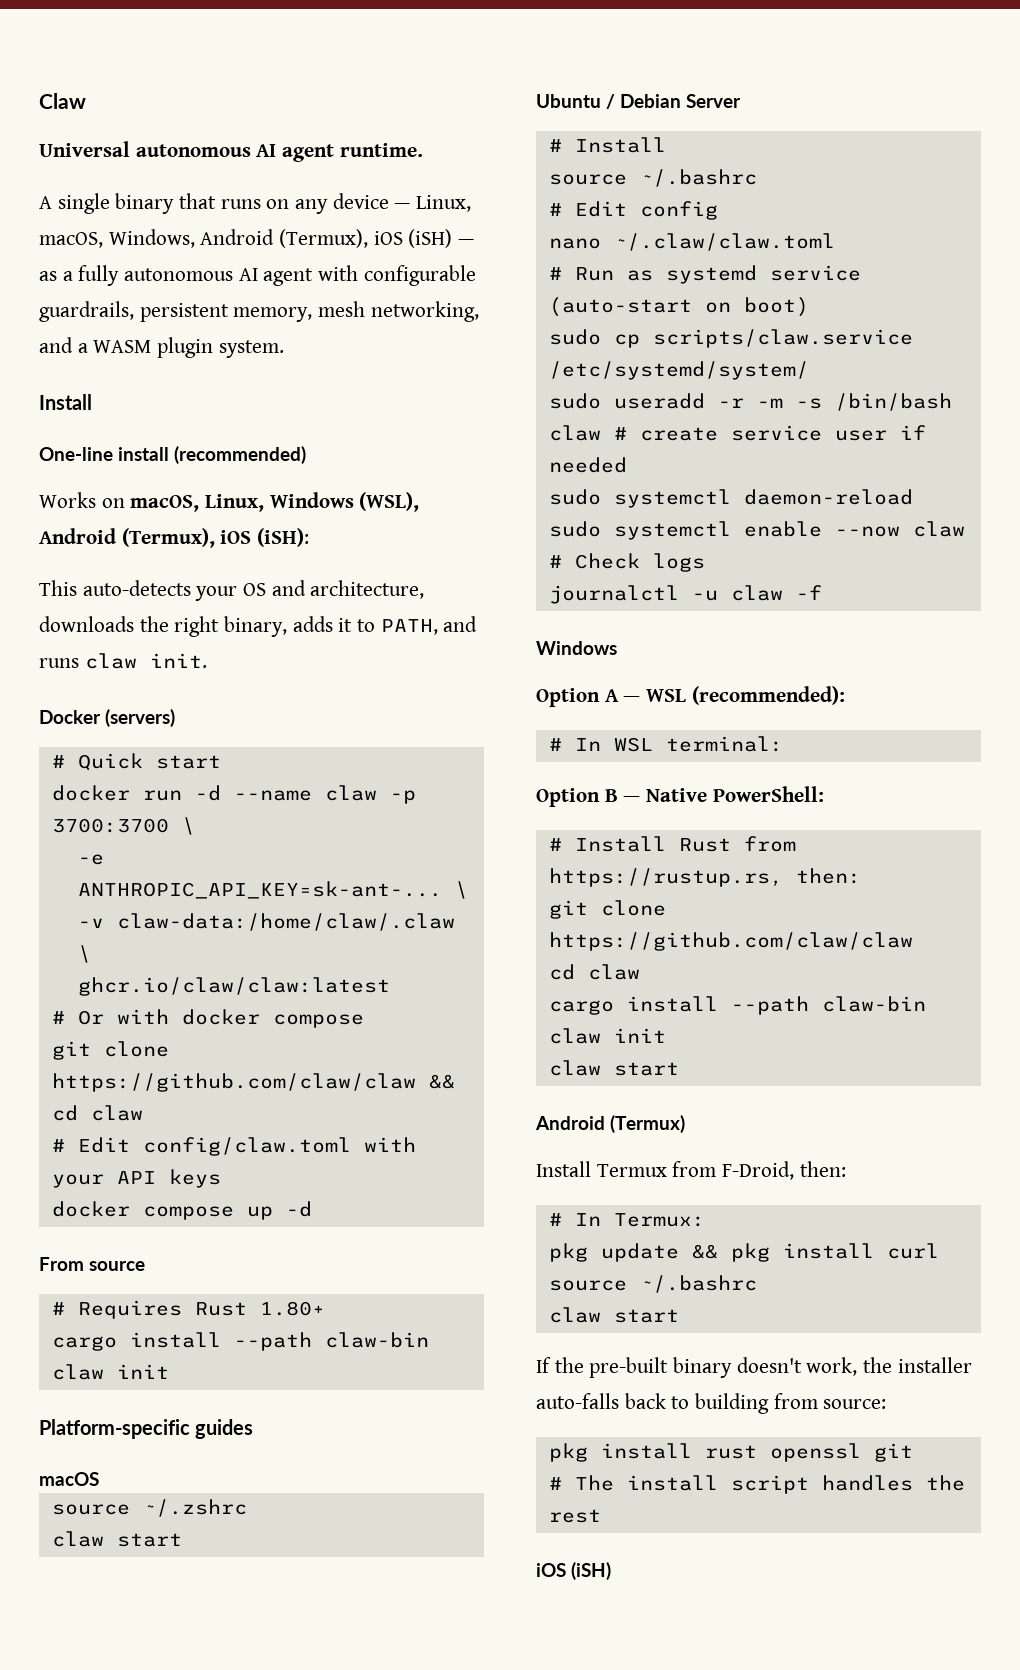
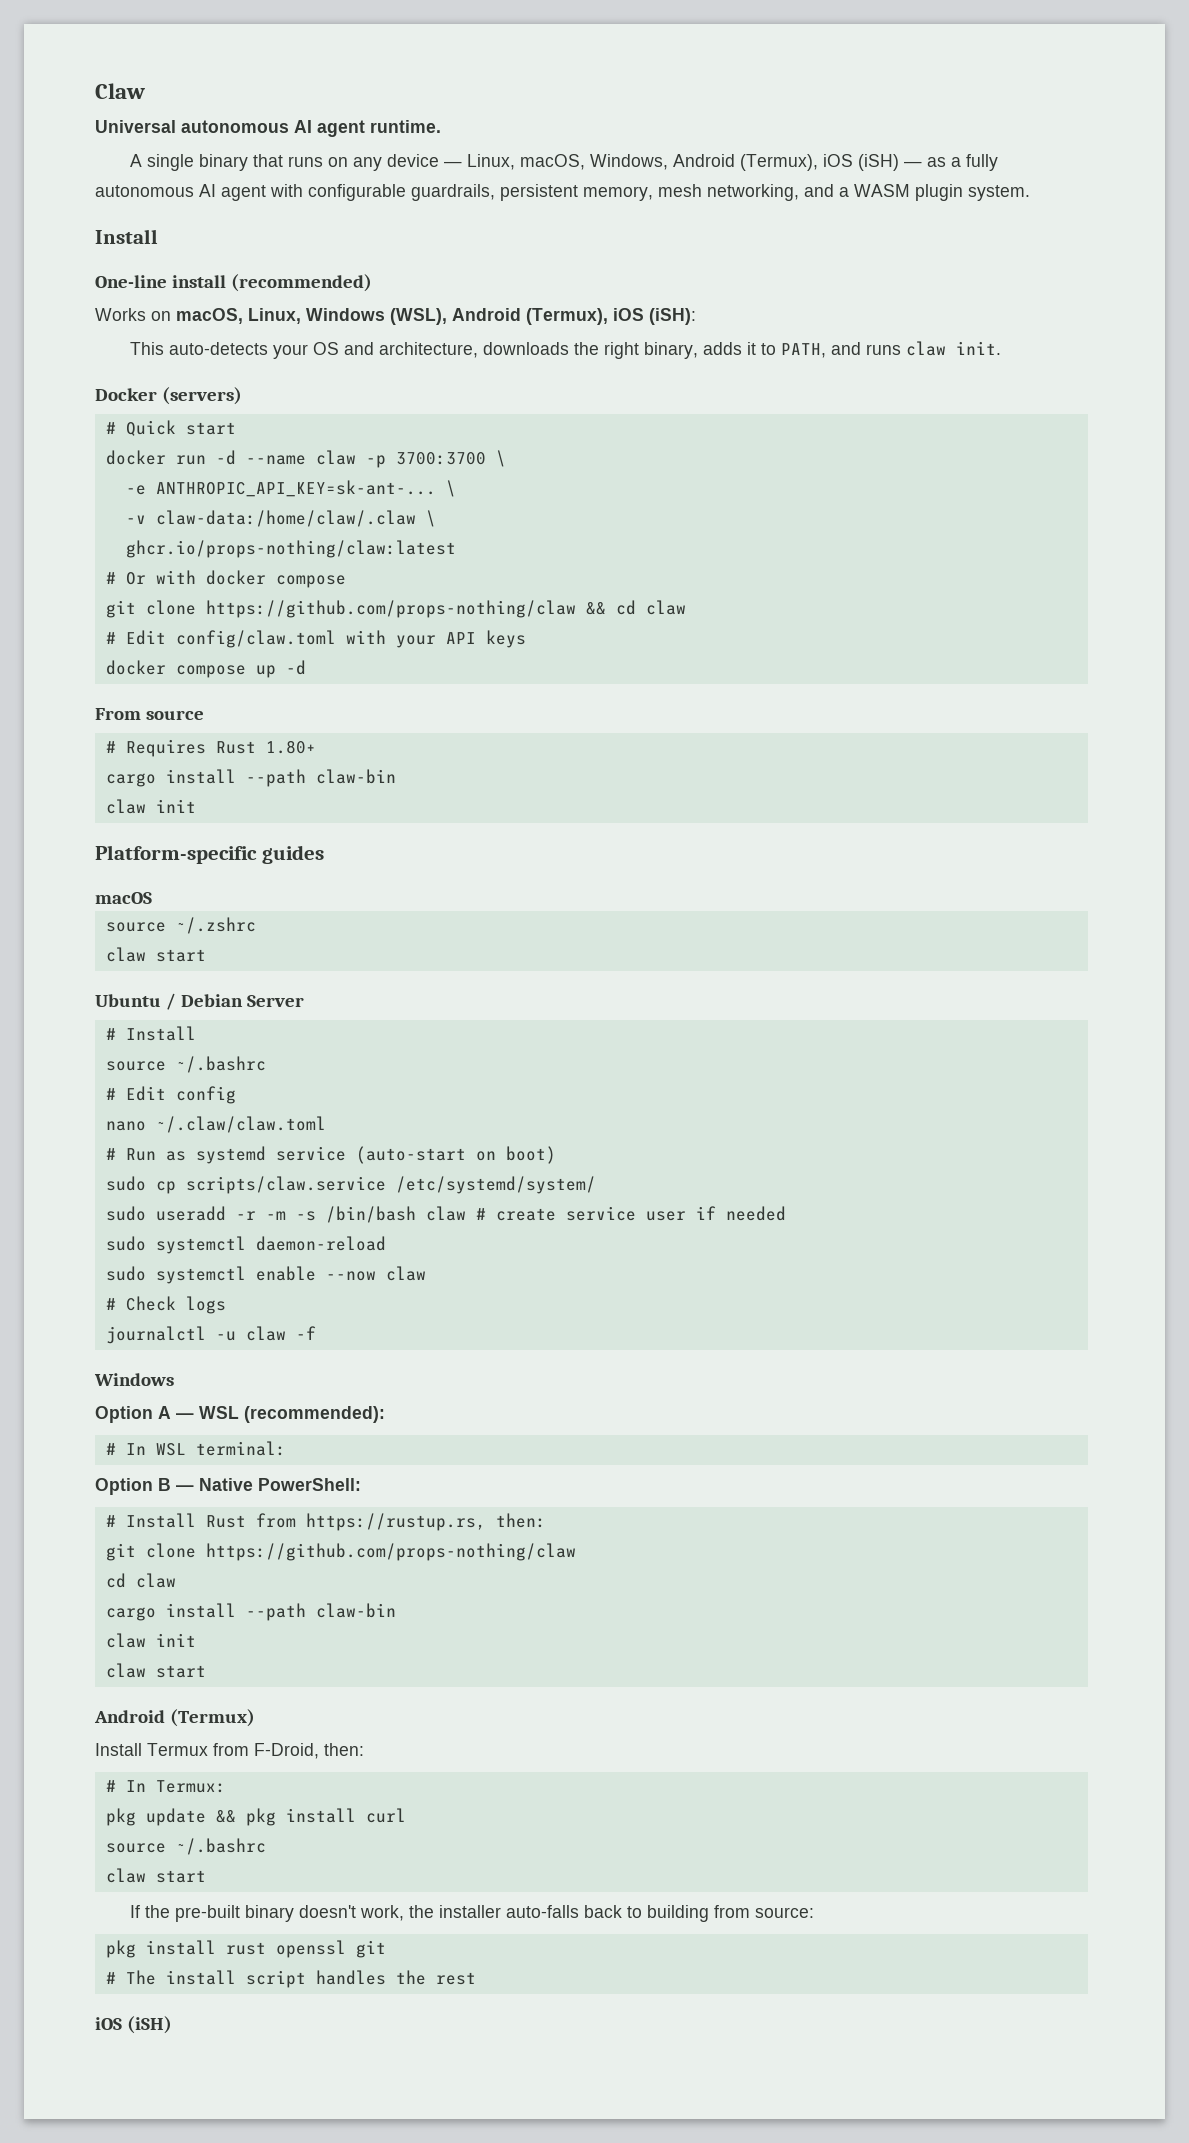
[77,977,390,996] ghcr.io/claw/claw:latest -> [125,540,456,558] ghcr.io/props-nothing/claw:latest
[51,1073,416,1092] https://github.com/claw/claw -> [205,600,576,618] https://github.com/props-nothing/claw
[548,932,913,951] https://github.com/claw/claw -> [205,1543,576,1561] https://github.com/props-nothing/claw

